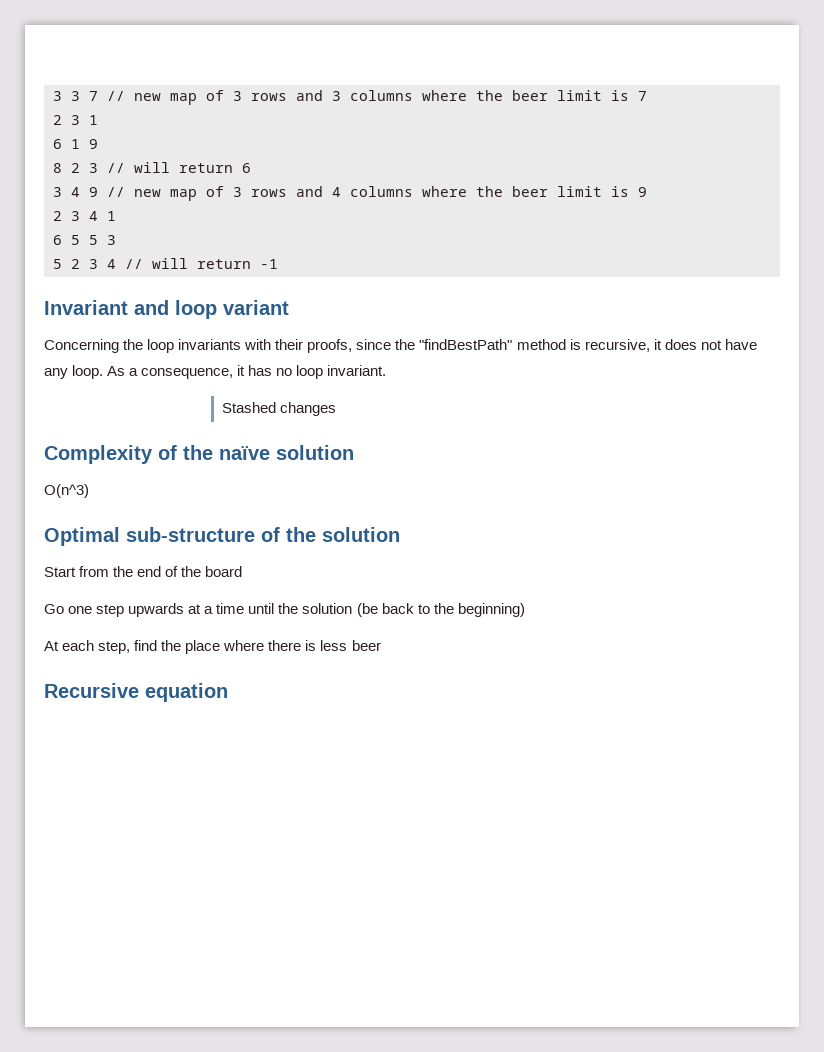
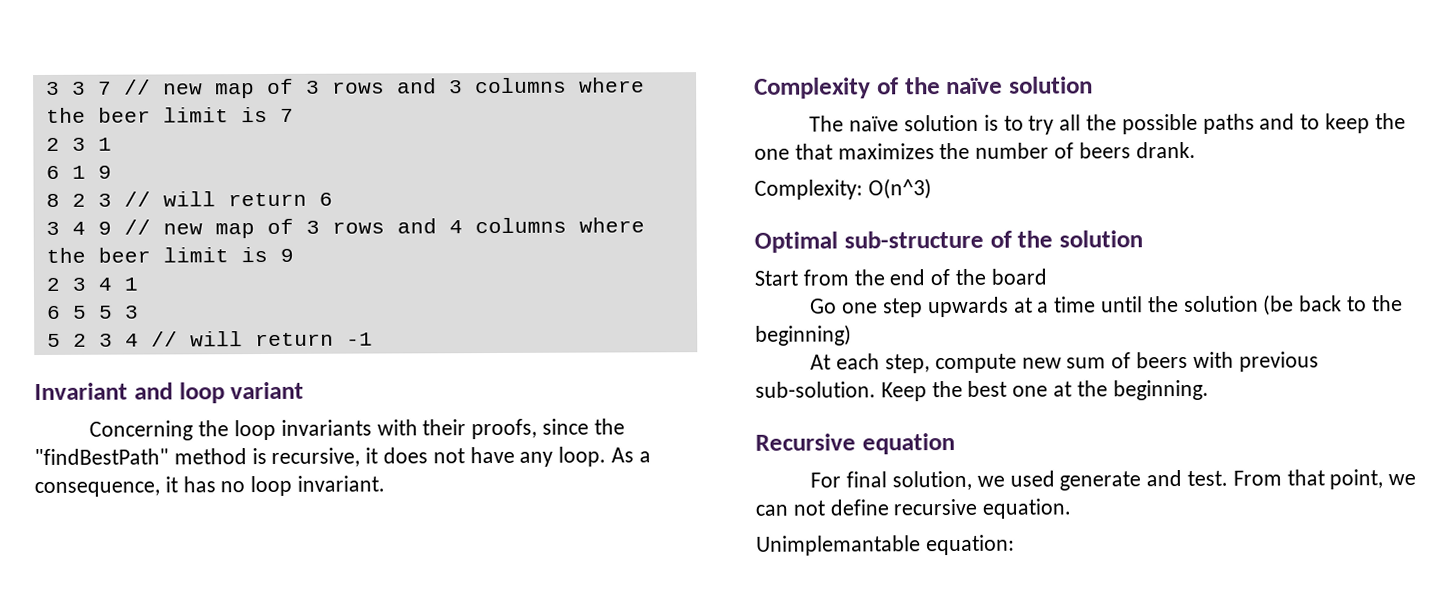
[221,402,337,416] // Stashed changes -> (386, 483) none
(354, 452) none -> [809,113,1406,135] [754,141,1196,160] [754,179,863,200] The naïve solution is to try all the possible paths and to keep the one that maximizes the number of beers drank. // Complexity:
[134,640,381,654] [44,683,228,702] find the place where there is less beer // Recursive equation -> [934,351,1319,374] [755,379,1209,402] [755,433,955,455] [810,469,1417,491] [755,498,1072,519] [756,534,1015,556] compute new sum of beers with previous sub-solution. Keep the best one at the beginning. // Recursive equation // For final solution, we used generate and test. From that point, we can not define recursive equation. // Unimplemantable equation:

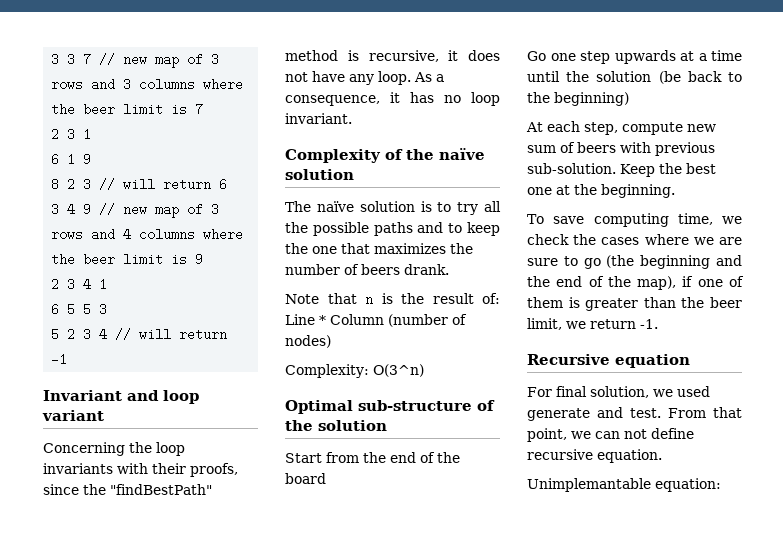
(1196, 150) none -> [285,293,500,304] [285,314,467,327] [285,335,331,348] // Note that n is the result of: Line * Column (number of nodes)
[867,178,932,200] O(n^3) -> [373,364,424,377] O(3^n)
(1209, 390) none -> [527,213,742,227] [527,234,742,245] [527,255,742,269] [527,276,744,290] [527,297,742,311] [527,318,658,330] // To save computing time, we check the cases where we are sure to go (the beginning and the end of the map), if one of them is greater than the beer limit, we return -1.

